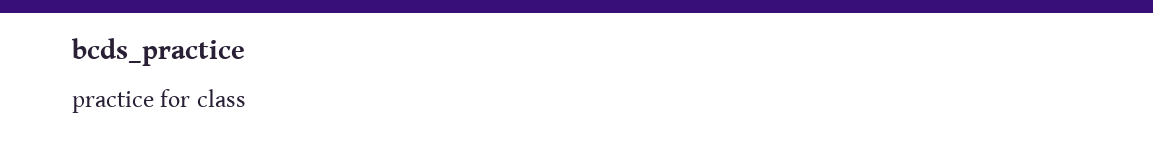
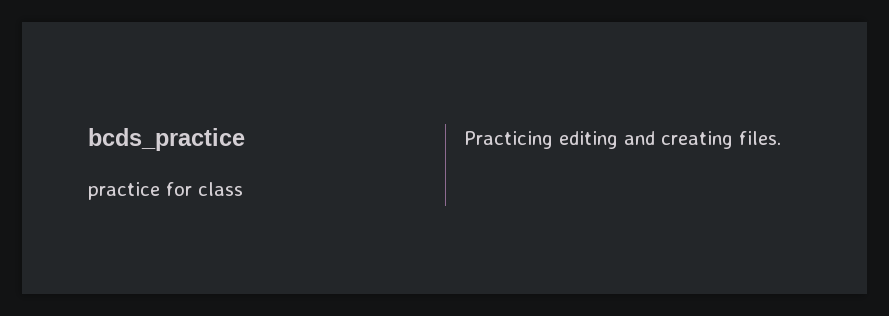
(246, 98) none -> [464,131,781,149] // Practicing editing and creating files.

